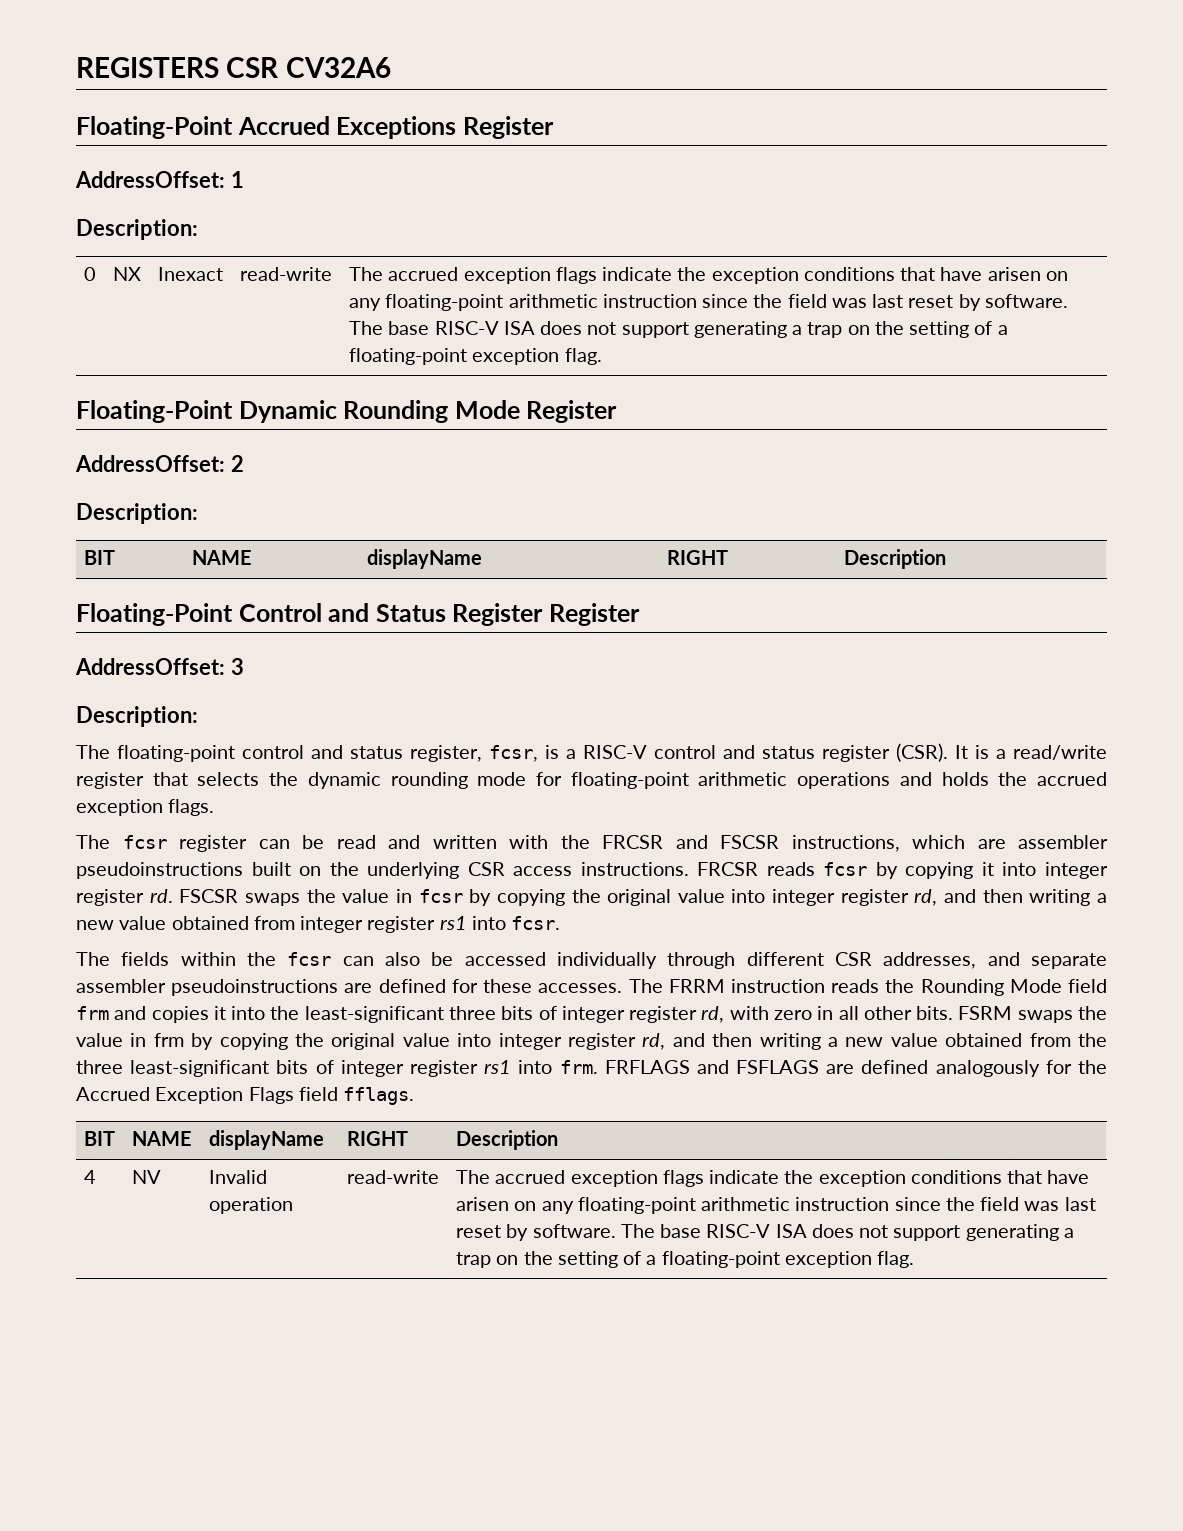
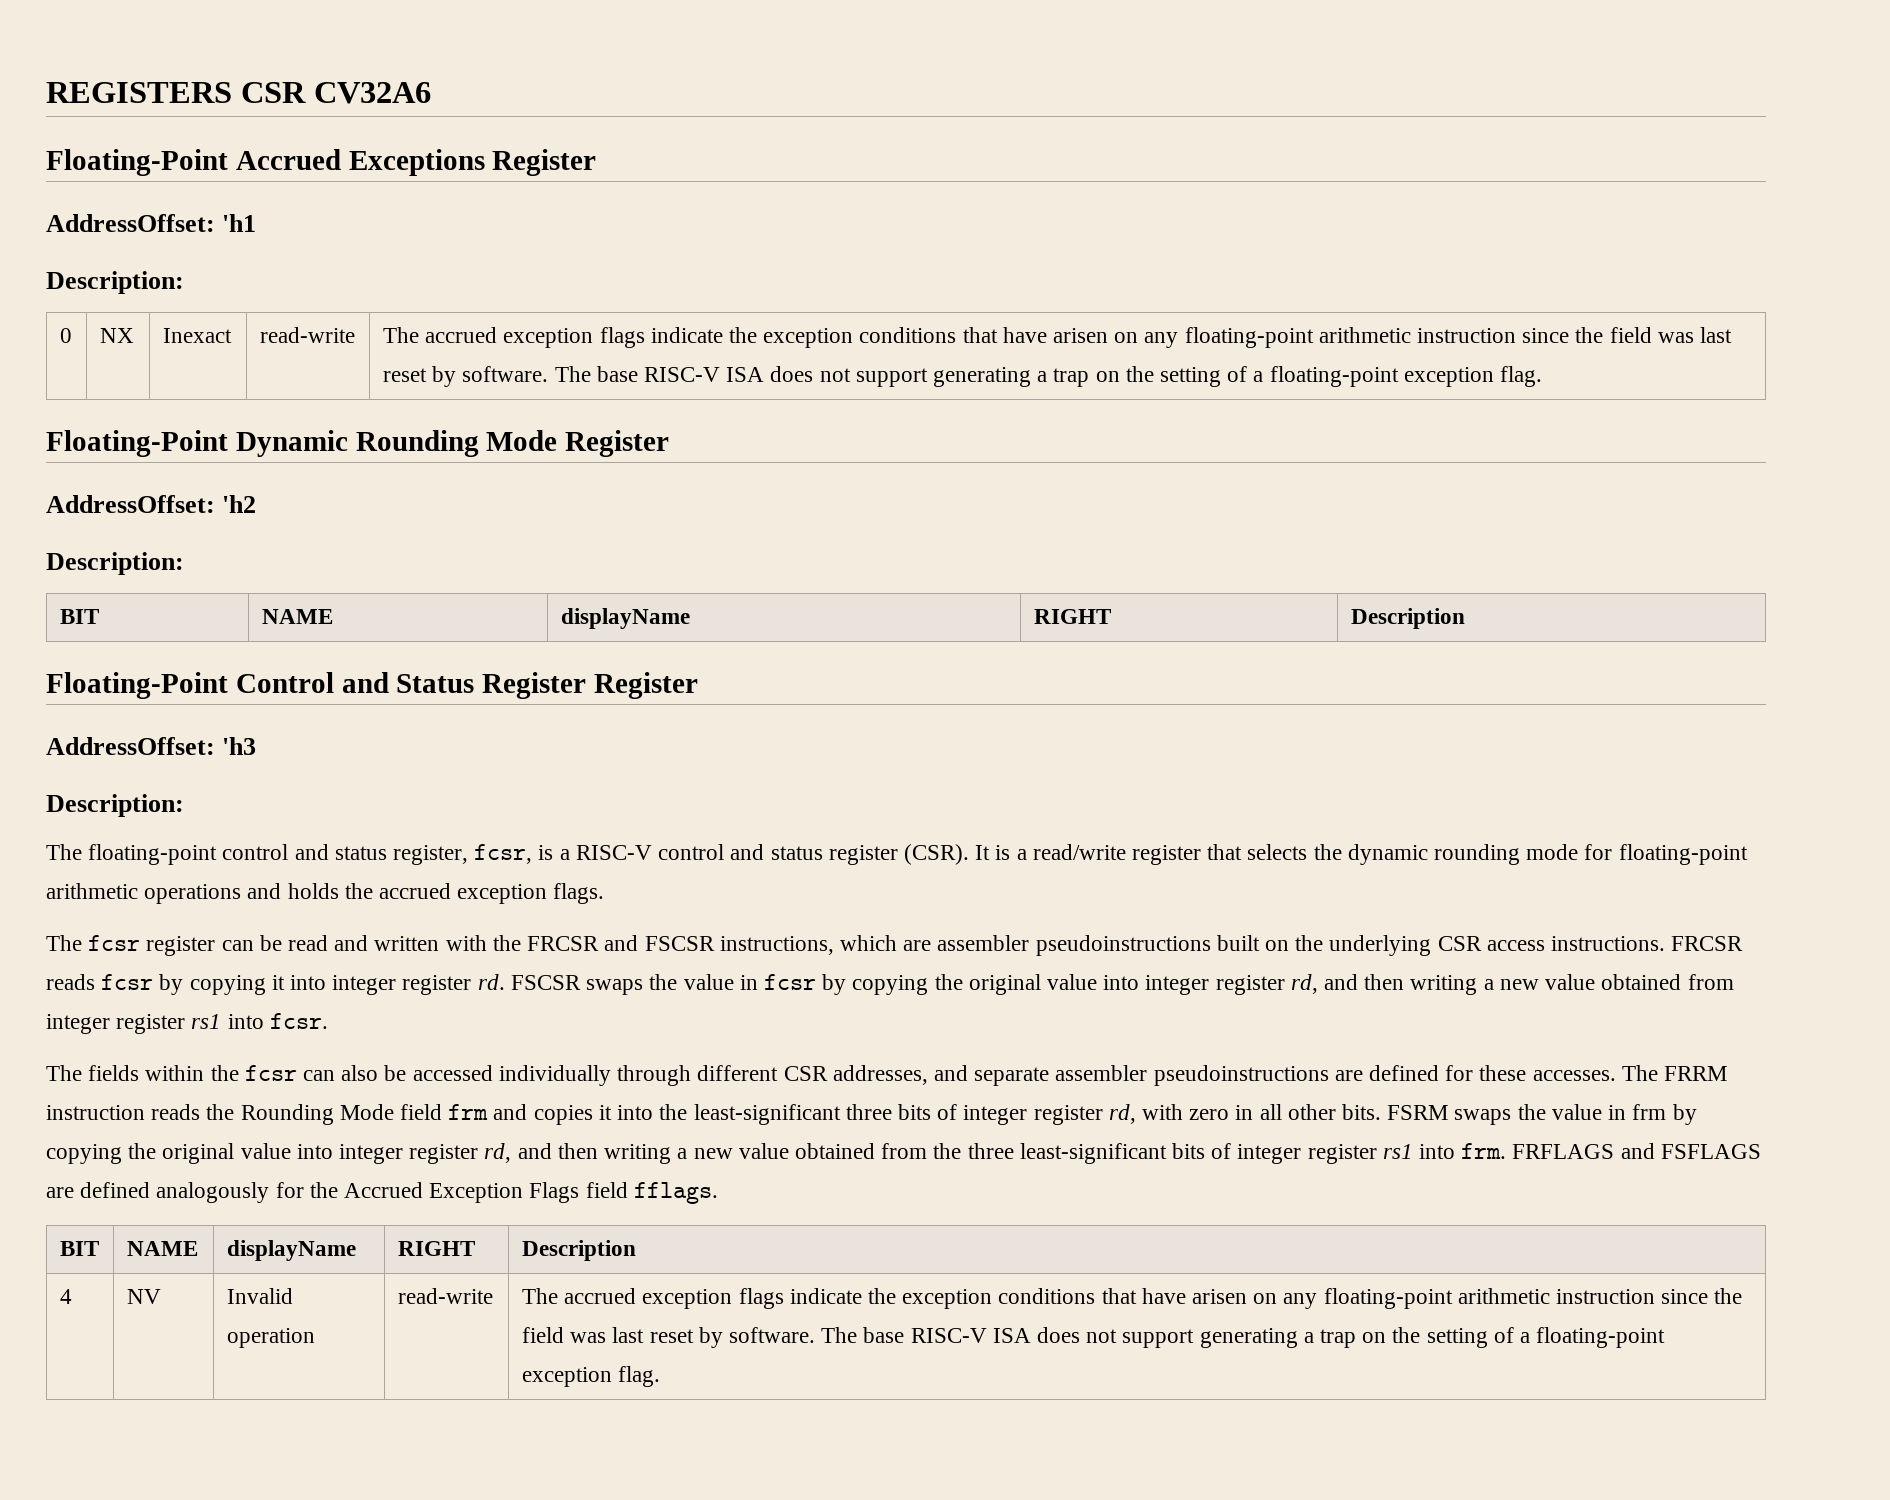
[230,171,244,188] 1 -> [222,214,257,232] 'h1
[230,455,244,472] 2 -> [222,495,257,513] 'h2
[230,658,244,675] 3 -> [222,737,257,755] 'h3

